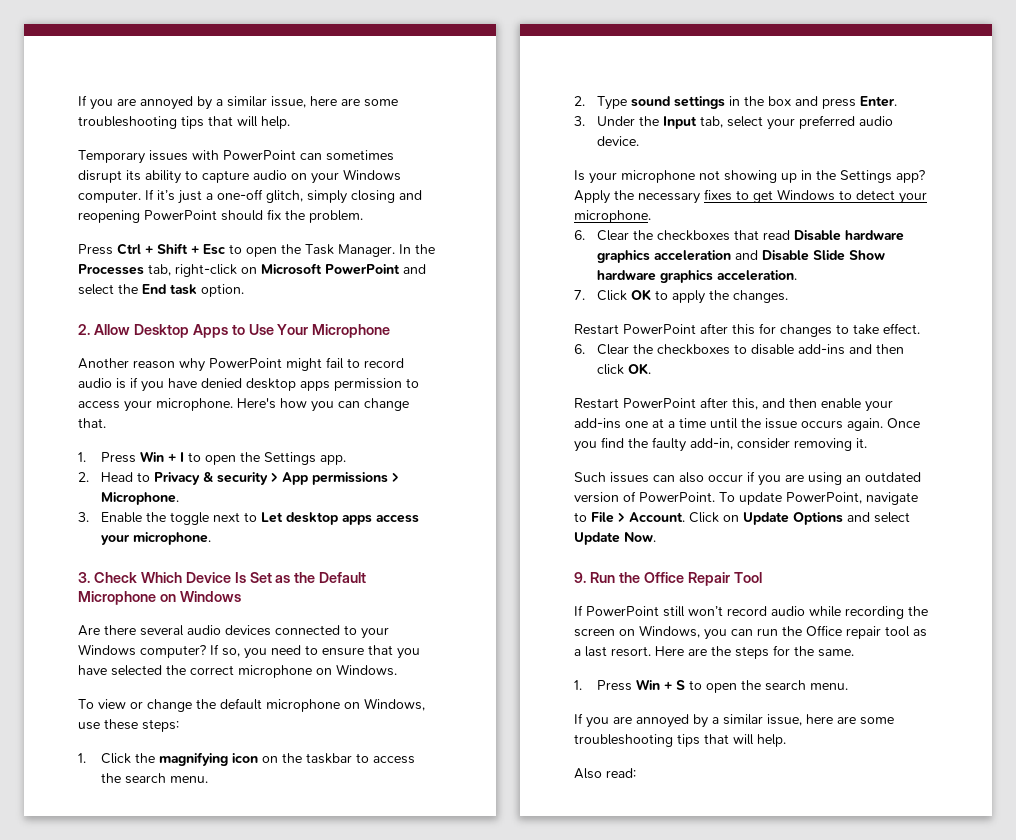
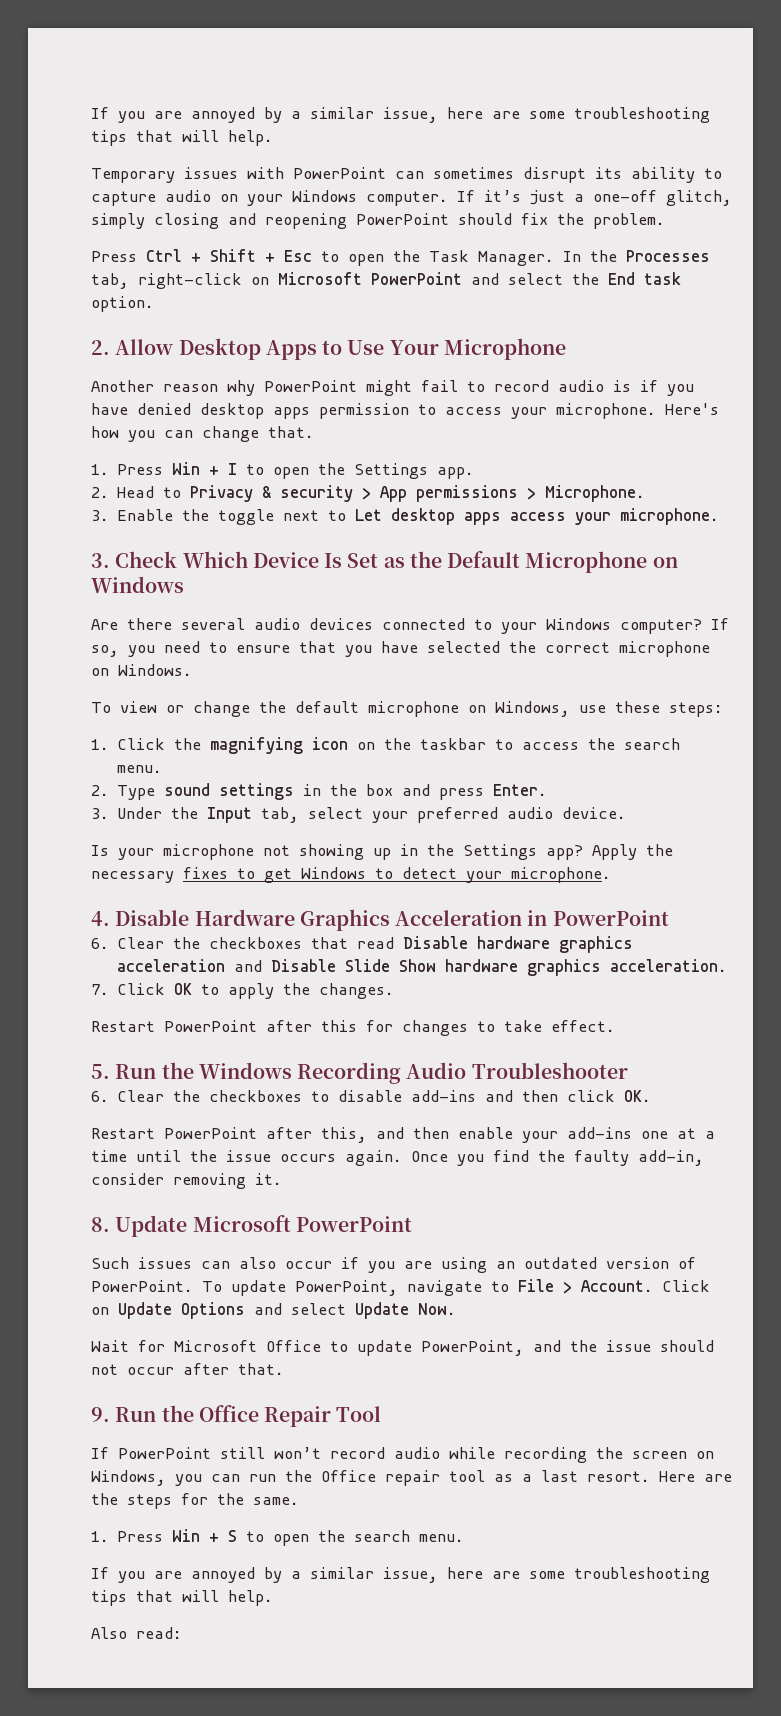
(651, 216) none -> [91,909,669,931] // 4. Disable Hardware Graphics Acceleration in PowerPoint
(920, 328) none -> [91,1062,628,1084] // 5. Run the Windows Recording Audio Troubleshooter
(867, 443) none -> [91,1215,412,1237] // 8. Update Microsoft PowerPoint
(656, 537) none -> [91,1340,714,1356] [91,1363,284,1375] // Wait for Microsoft Office to update PowerPoint, and the issue should not occur after that.

